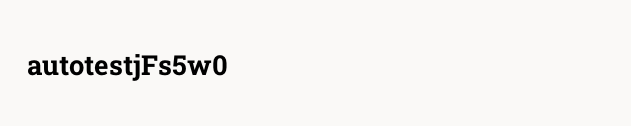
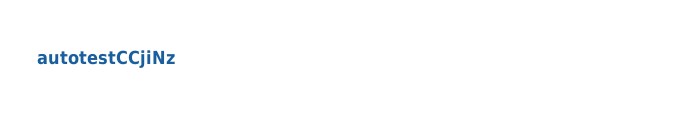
[27,54,228,81] autotestjFs5w0 -> [37,50,175,68] autotestCCjiNz

